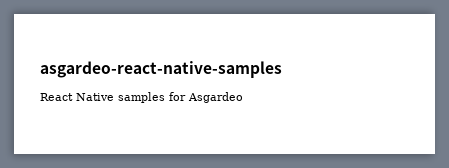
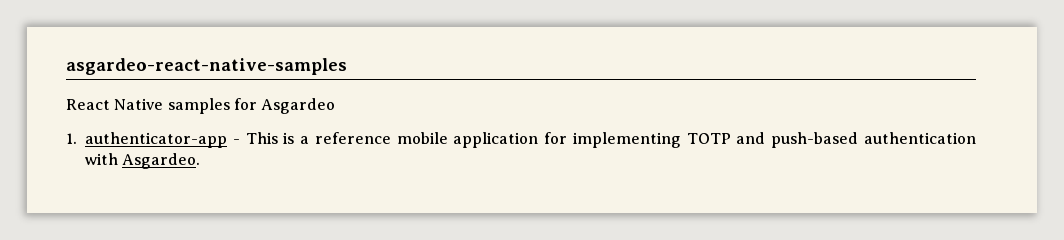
(243, 97) none -> [66,132,976,148] [85,153,201,169] // 1. authenticator-app - This is a reference mobile application for implementing TOTP and push-based authentication with Asgardeo.

